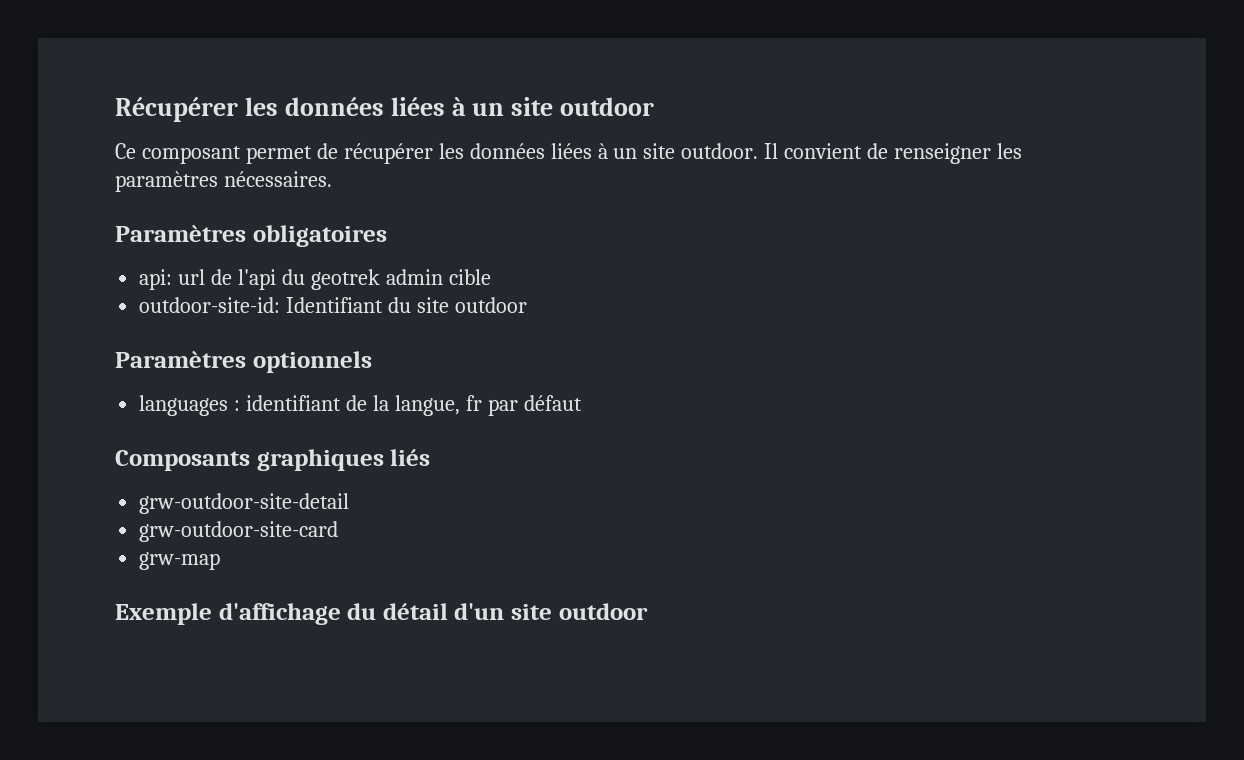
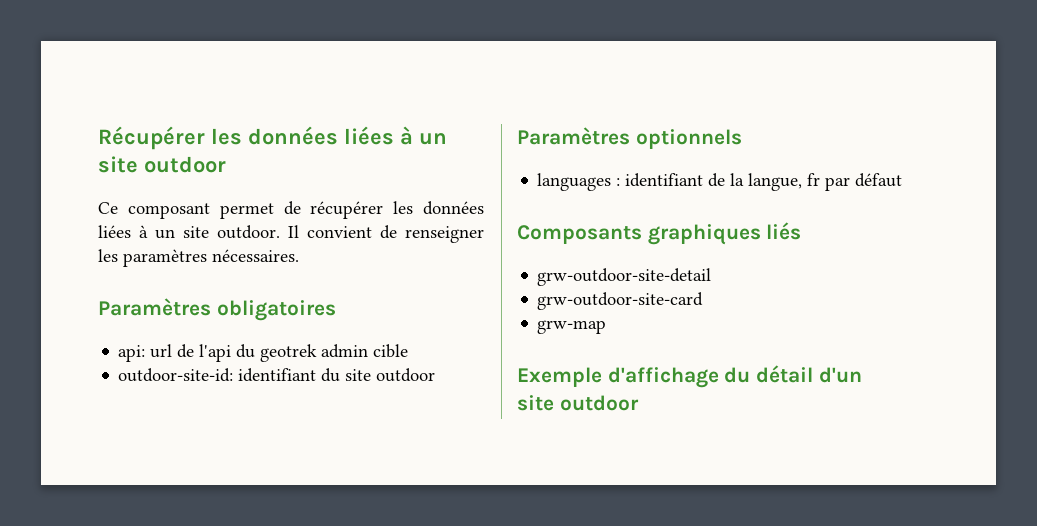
[286,297,384,313] Identifiant -> [238,368,317,382] identifiant

